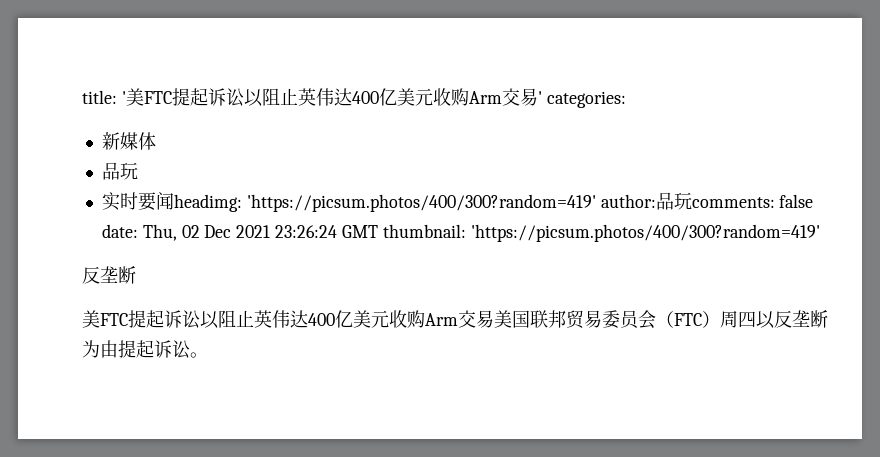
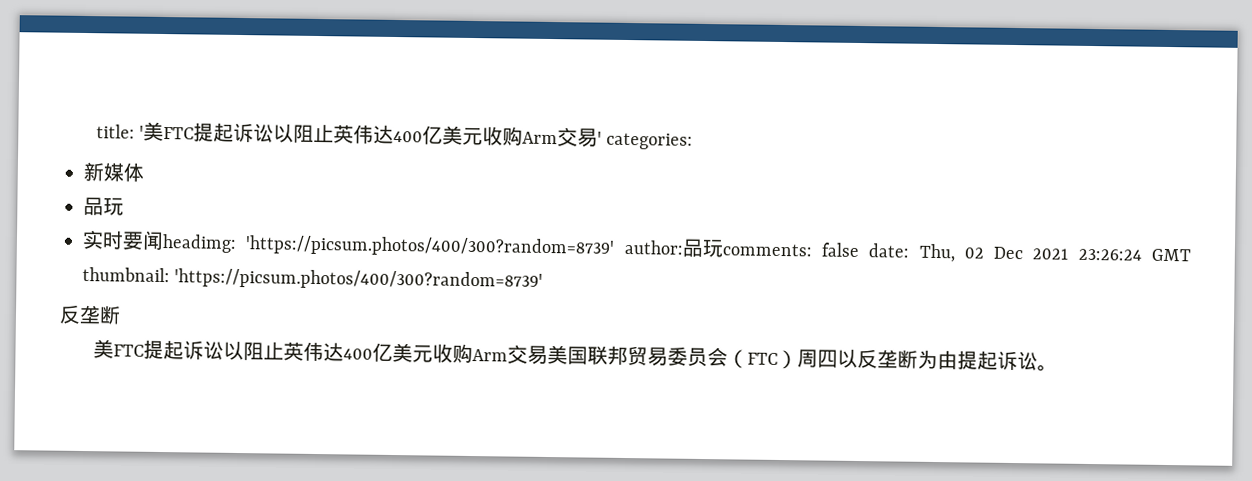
[246,194,596,212] 'https://picsum.photos/400/300?random=419' -> [245,235,616,258] 'https://picsum.photos/400/300?random=8739'
[470,224,820,242] 'https://picsum.photos/400/300?random=419' -> [174,268,544,291] 'https://picsum.photos/400/300?random=8739'

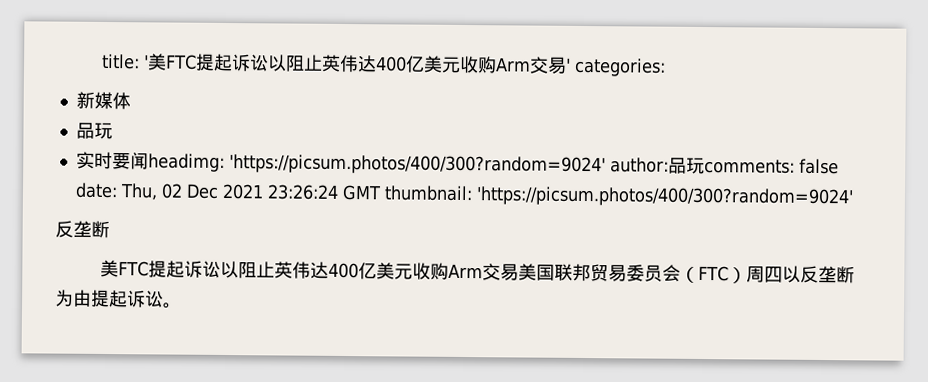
[245,235,616,258] 'https://picsum.photos/400/300?random=8739' -> [228,154,606,176] 'https://picsum.photos/400/300?random=9024'
[174,268,544,291] 'https://picsum.photos/400/300?random=8739' -> [475,186,854,208] 'https://picsum.photos/400/300?random=9024'

